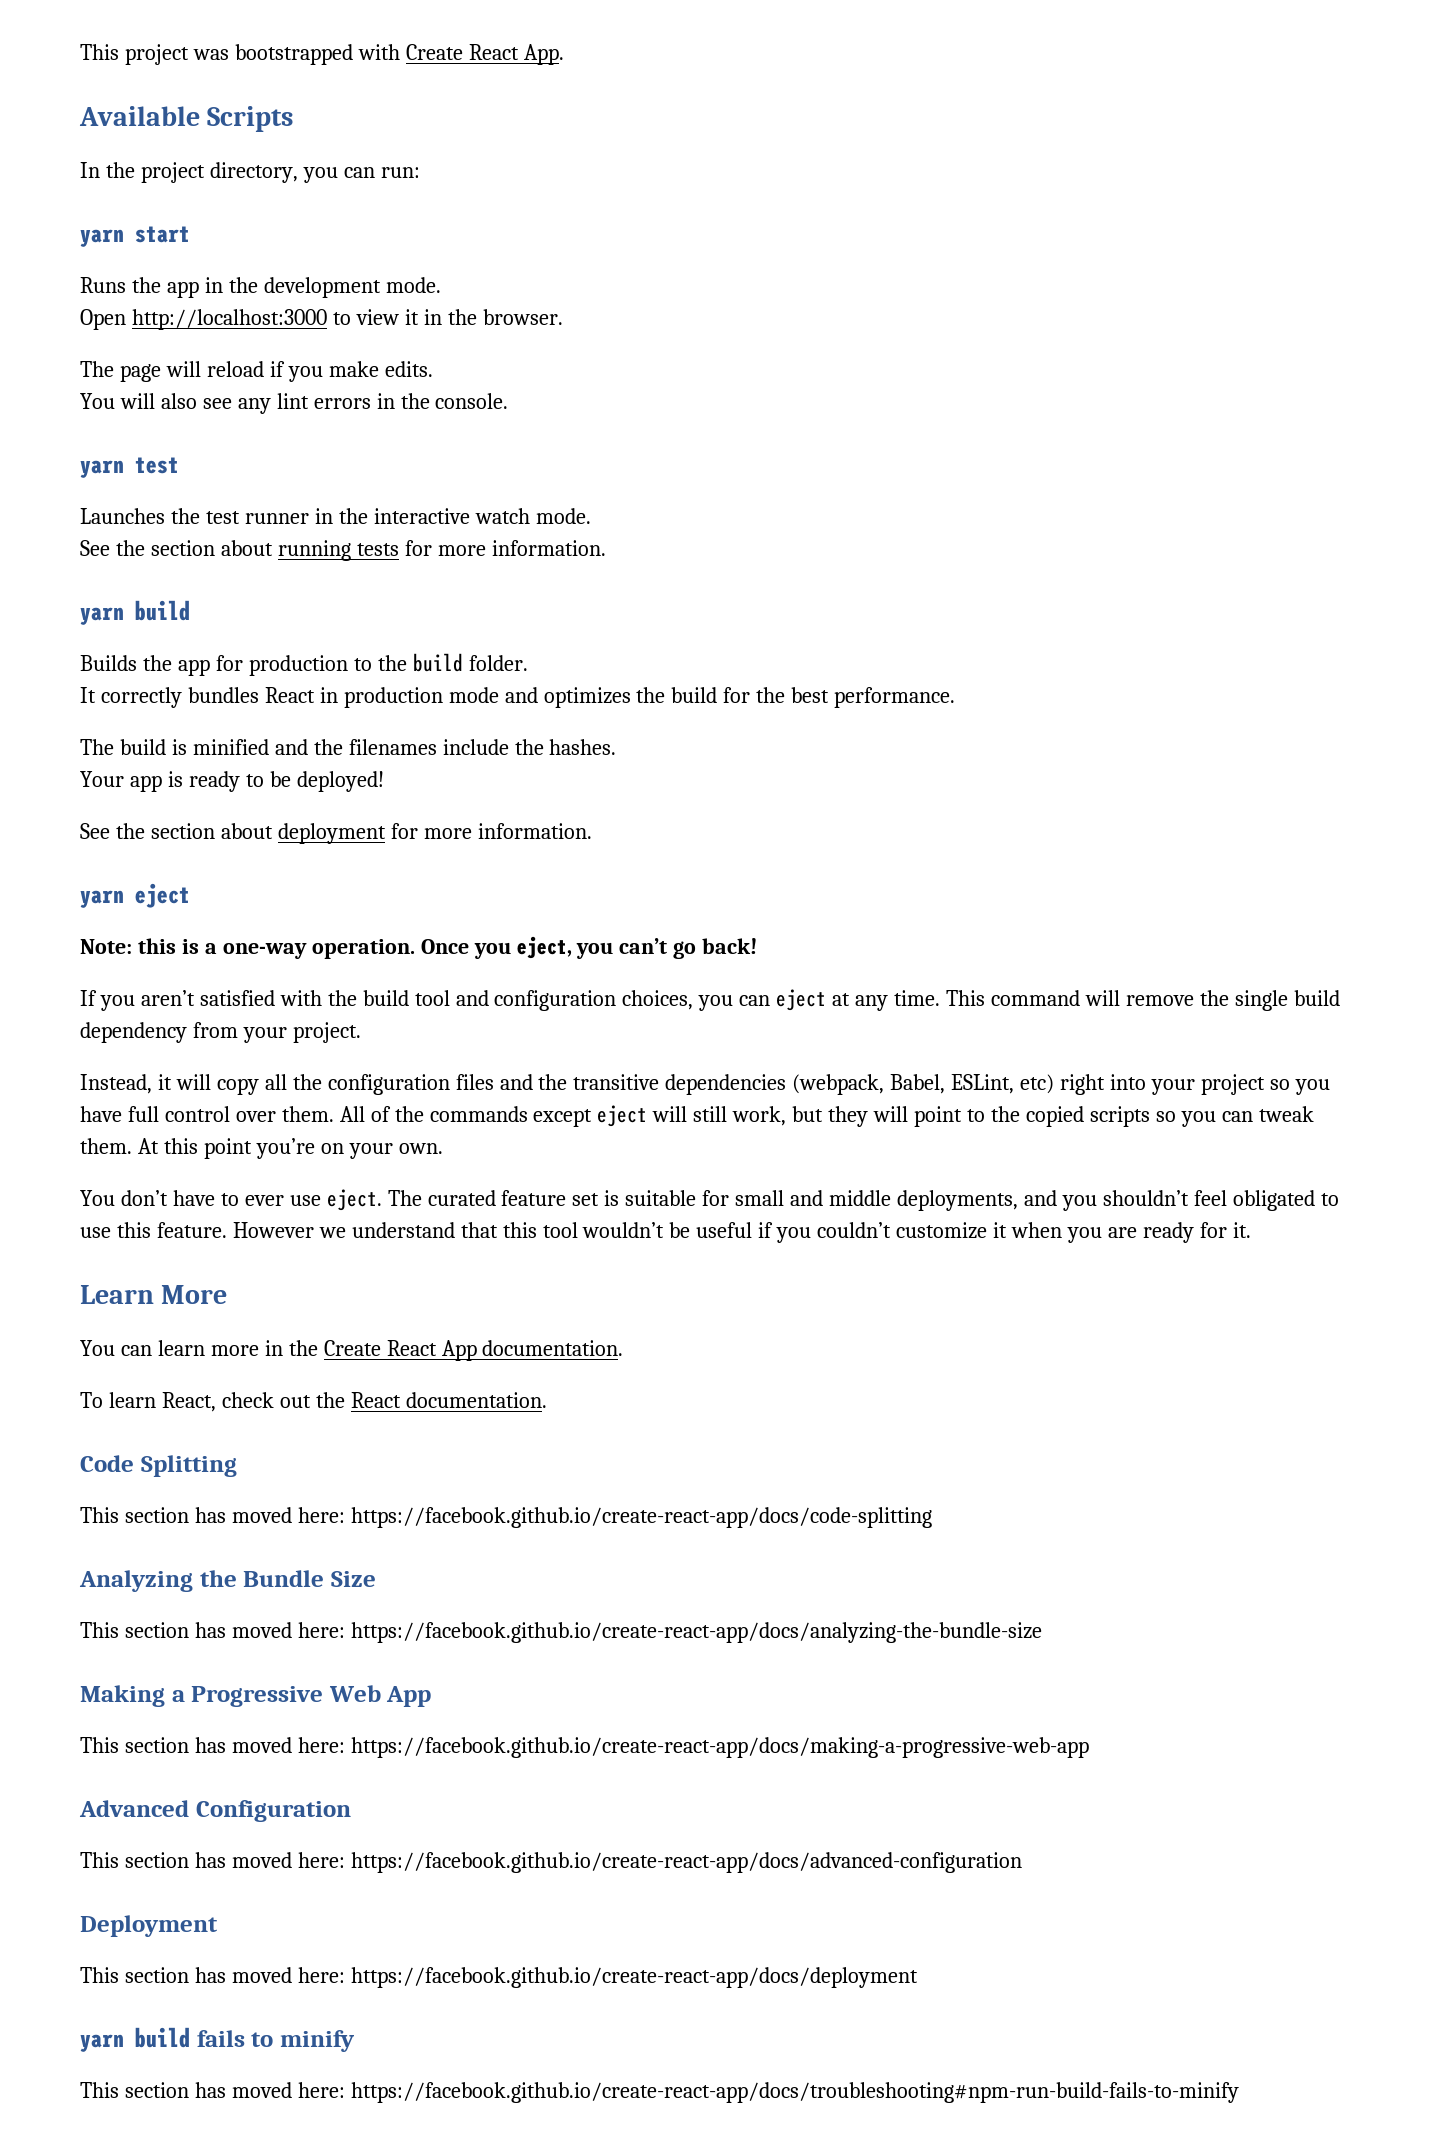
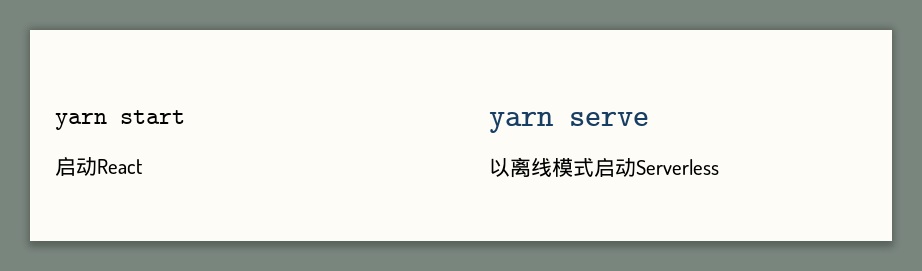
[80,44,564,65] [79,106,294,132] [80,162,420,183] [80,226,190,247] [80,277,441,298] [80,309,563,330] [80,361,433,382] [80,393,509,414] [80,457,179,478] [80,508,591,524] [80,540,606,561] [80,600,190,625] [80,653,528,676] [80,687,956,708] [80,739,617,755] [80,771,384,792] [80,823,592,844] [80,883,190,908] [80,936,758,959] [80,989,1340,1011] [80,1022,361,1043] [80,1074,1330,1095] [80,1105,1314,1127] [80,1138,443,1159] [80,1189,1339,1211] [80,1222,1251,1243] [80,1285,228,1304] [80,1340,624,1361] [80,1392,547,1412] [80,1455,237,1477] [80,1507,932,1528] [79,1570,376,1592] [80,1622,1042,1643] [80,1685,432,1707] [80,1737,1089,1758] [79,1800,351,1822] [80,1852,1022,1873] [80,1915,218,1937] [80,1967,918,1988] [80,2027,355,2052] [80,2082,1239,2103] This project was bootstrapped with Create React App. // Available Scripts // In the project directory, you can run: // yarn start // Runs the app in the development mode. // Open http://localhost:3000 to view it in the browser. // The page will reload if you make edits. // You will also see any lint errors in the console. // yarn test // Launches the test runner in the interactive watch mode. // See the section about running tests for more information. // yarn build // Builds the app for production to the build folder. // It correctly bundles React in production mode and optimizes the build for the best performance. // The build is minified and the filenames include the hashes. // Your app is ready to be deployed! // See the section about deployment for more information. // yarn eject // Note: this is a one-way operation. Once you eject, you can’t go back! // If you aren’t satisfied with the build tool and configuration choices, you can eject at any time. This command will remove the single build dependency from your project. // Instead, it will copy all the configuration files and the transitive dependencies (webpack, Babel, ESLint, etc) right into your project so you have full control over them. All of the commands except eject will still work, but they will point to the copied scripts so you can tweak them. At this point you’re on your own. // You don’t have to ever use eject. The curated feature set is suitable for small and middle deployments, and you shouldn’t feel obligated to use this feature. However we understand that this tool wouldn’t be useful if you couldn’t customize it when you are ready for it. // Learn More // You can learn more in the Create React App documentation. // To learn React, check out the React documentation. // Code Splitting // This section has moved here: https://facebook.github.io/create-react-app/docs/code-splitting // Analyzing the Bundle Size // This section has moved here: https://facebook.github.io/create-react-app/docs/analyzing-the-bundle-size // Making a Progressive Web App // This section has moved here: https://facebook.github.io/create-react-app/docs/making-a-progressive-web-app // Advanced Configuration // This section has moved here: https://facebook.github.io/create-react-app/docs/advanced-configuration // Deployment // This section has moved here: https://facebook.github.io/create-react-app/docs/deployment // yarn build fails to minify // This section has moved here: https://facebook.github.io/create-react-app/docs/troubleshooting#npm-run-build-fails-to-minify -> [55,110,185,130] [55,156,142,176] [489,111,649,133] [489,157,719,178] yarn start // 启动React // yarn serve // 以离线模式启动Serverless

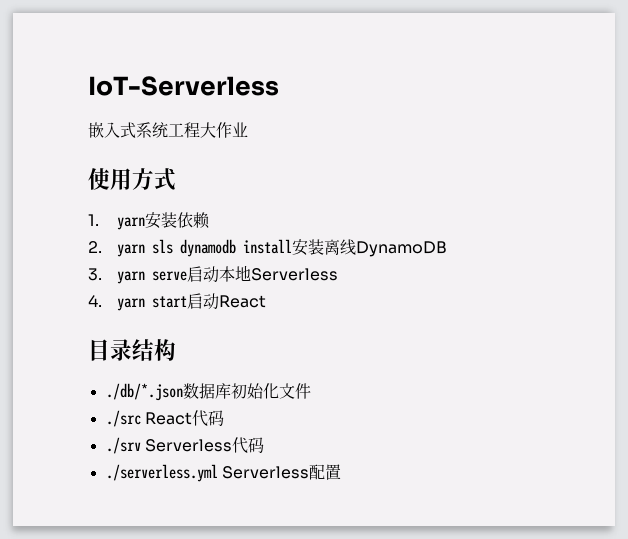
(55, 121) none -> [88,76,279,96] [88,122,248,138] [88,168,176,191] [88,212,211,230] [88,239,448,257] [88,265,339,284] [88,295,102,307] IoT-Serverless // 嵌入式系统工程大作业 // 使用方式 // 1. yarn安装依赖 // 2. yarn sls dynamodb install安装离线DynamoDB // 3. yarn serve启动本地Serverless // 4.
(185, 117) // -> (188, 302) none
[489,111,649,133] [489,157,719,178] yarn serve // 以离线模式启动Serverless -> [88,339,176,361] [105,383,311,401] [105,410,224,427] [105,437,264,454] [105,464,341,482] 目录结构 // ./db/*.json数据库初始化文件 // ./src React代码 // ./srv Serverless代码 // ./serverless.yml Serverless配置

